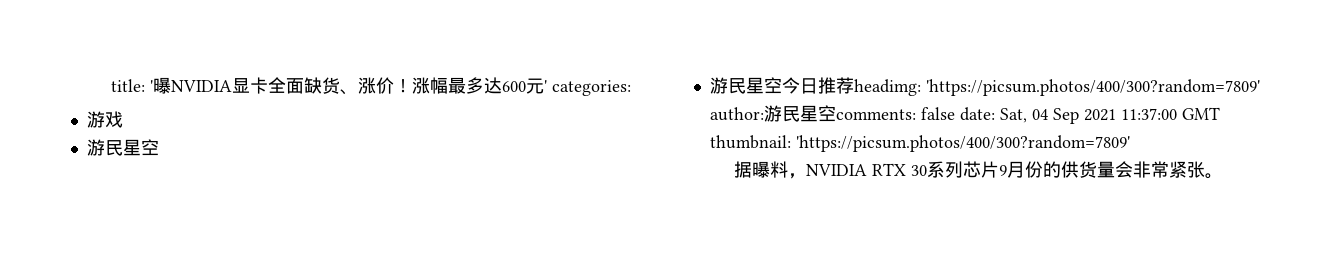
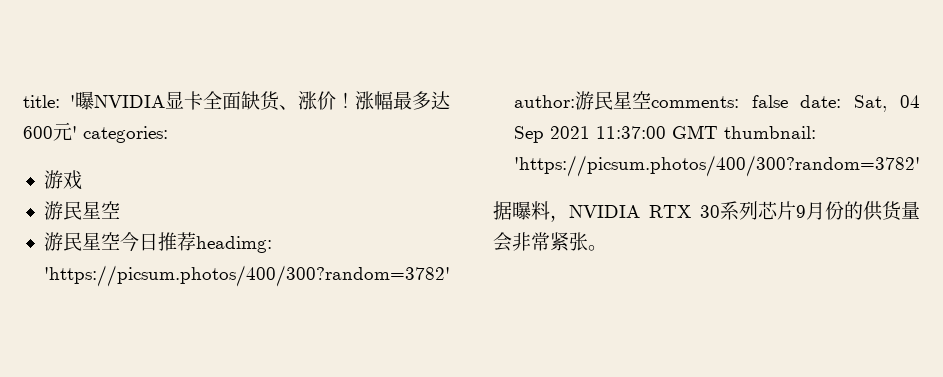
[925,79,1260,96] 'https://picsum.photos/400/300?random=7809' -> [43,265,450,287] 'https://picsum.photos/400/300?random=3782'
[795,135,1130,152] 'https://picsum.photos/400/300?random=7809' -> [513,155,920,177] 'https://picsum.photos/400/300?random=3782'

